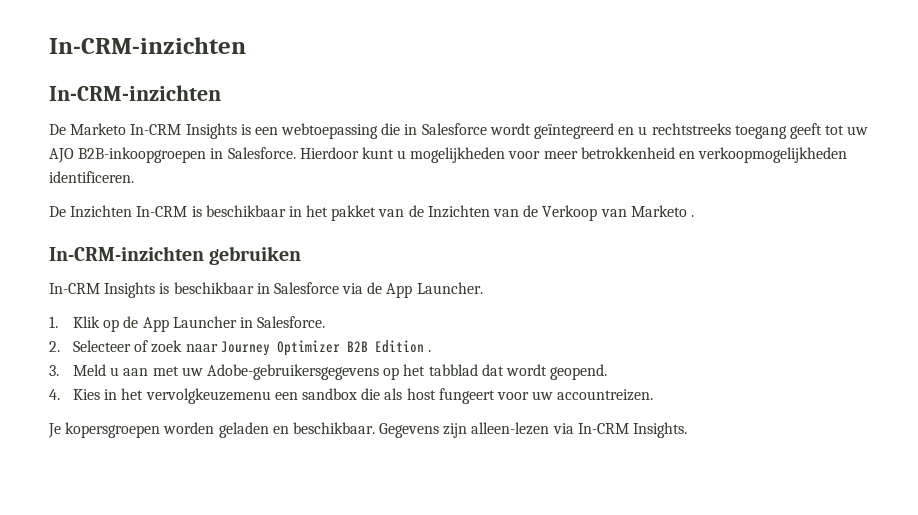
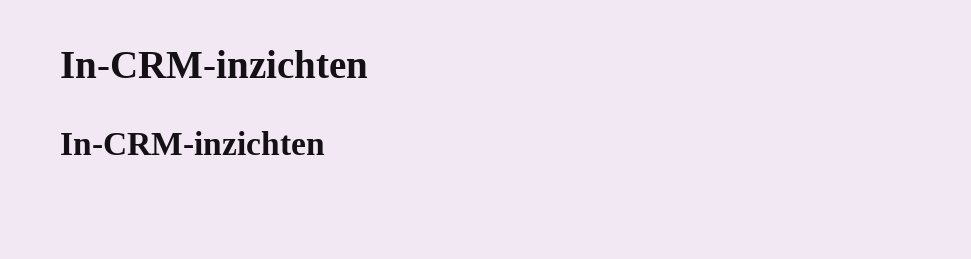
[49,123,869,139] [49,147,848,163] [49,171,134,183] [49,205,694,221] [49,246,302,265] [49,282,483,298] [49,316,326,332] [49,340,432,356] [49,364,608,380] [49,388,654,404] [48,422,688,438] // De Marketo In-CRM Insights is een webtoepassing die in Salesforce wordt geïntegreerd en u rechtstreeks toegang geeft tot uw AJO B2B-inkoopgroepen in Salesforce. Hierdoor kunt u mogelijkheden voor meer betrokkenheid en verkoopmogelijkheden identificeren. // De Inzichten In-CRM is beschikbaar in het pakket van de Inzichten van de Verkoop van Marketo . // In-CRM-inzichten gebruiken // In-CRM Insights is beschikbaar in Salesforce via de App Launcher. // 1. Klik op de App Launcher in Salesforce. // 2. Selecteer of zoek naar Journey Optimizer B2B Edition . // 3. Meld u aan met uw Adobe-gebruikersgegevens op het tabblad dat wordt geopend. // 4. Kies in het vervolgkeuzemenu een sandbox die als host fungeert voor uw accountreizen. // Je kopersgroepen worden geladen en beschikbaar. Gegevens zijn alleen-lezen via In-CRM Insights. -> (325, 143) none

